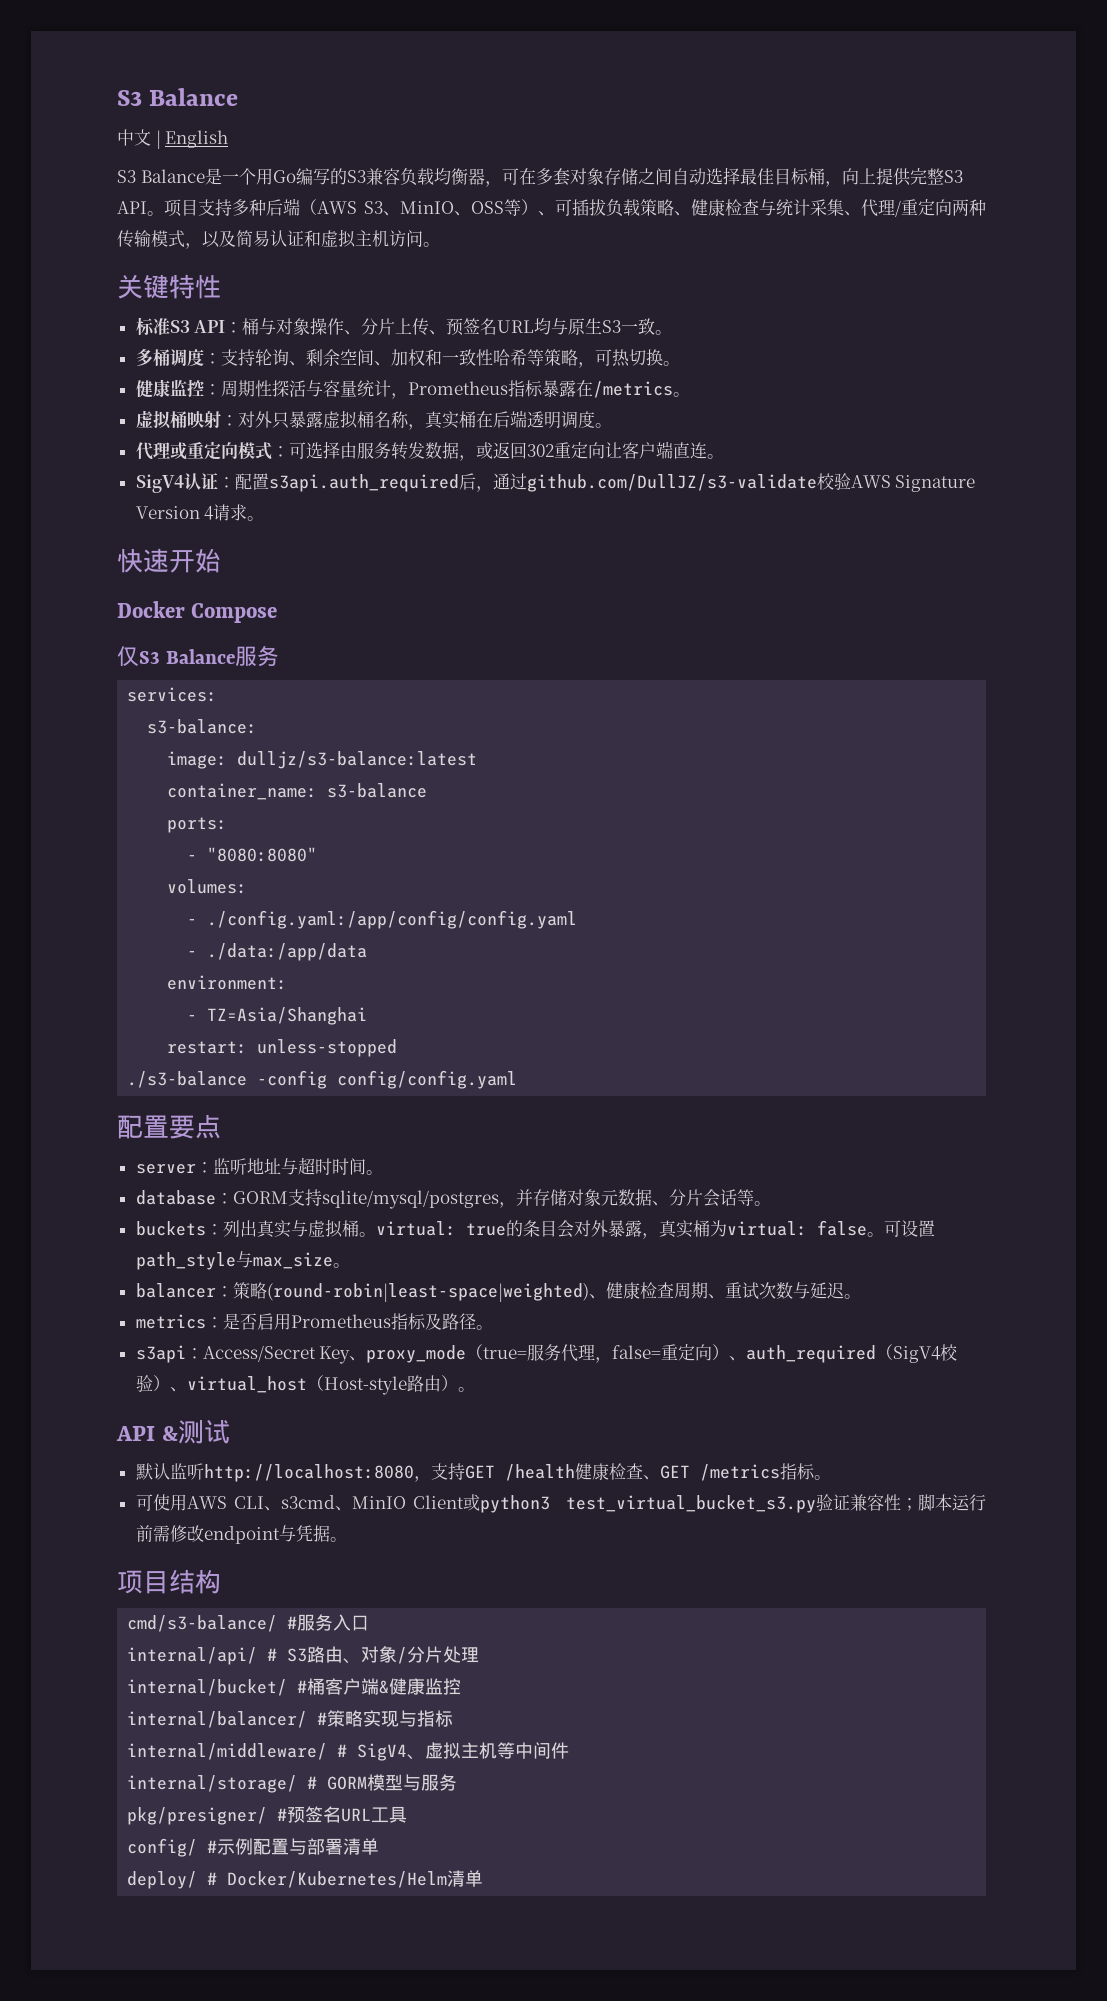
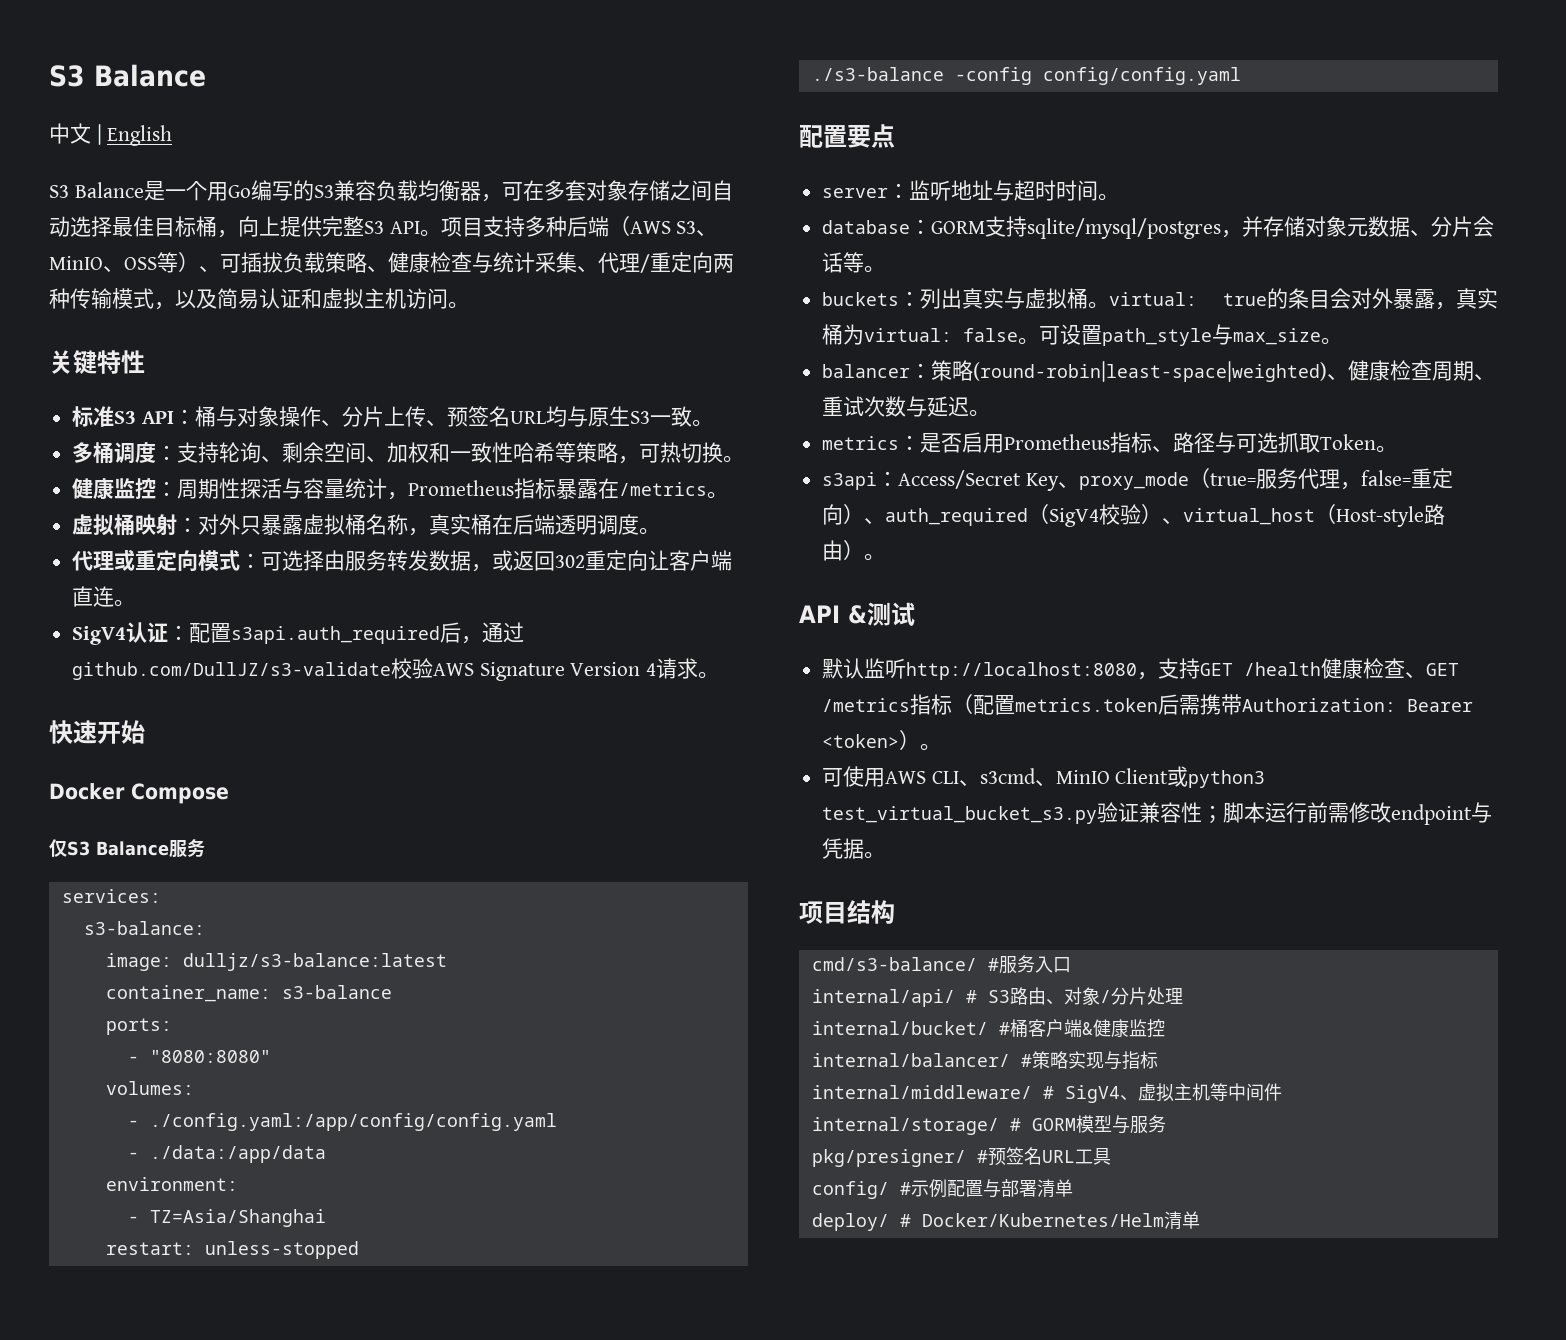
[424,1313,476,1330] 及路径 -> [1152,432,1377,453] 、路径与可选抓取Token
(815, 1471) none -> [952,694,1474,715] [822,730,921,750] （配置metrics.token后需携带Authorization: Bearer <token>）

